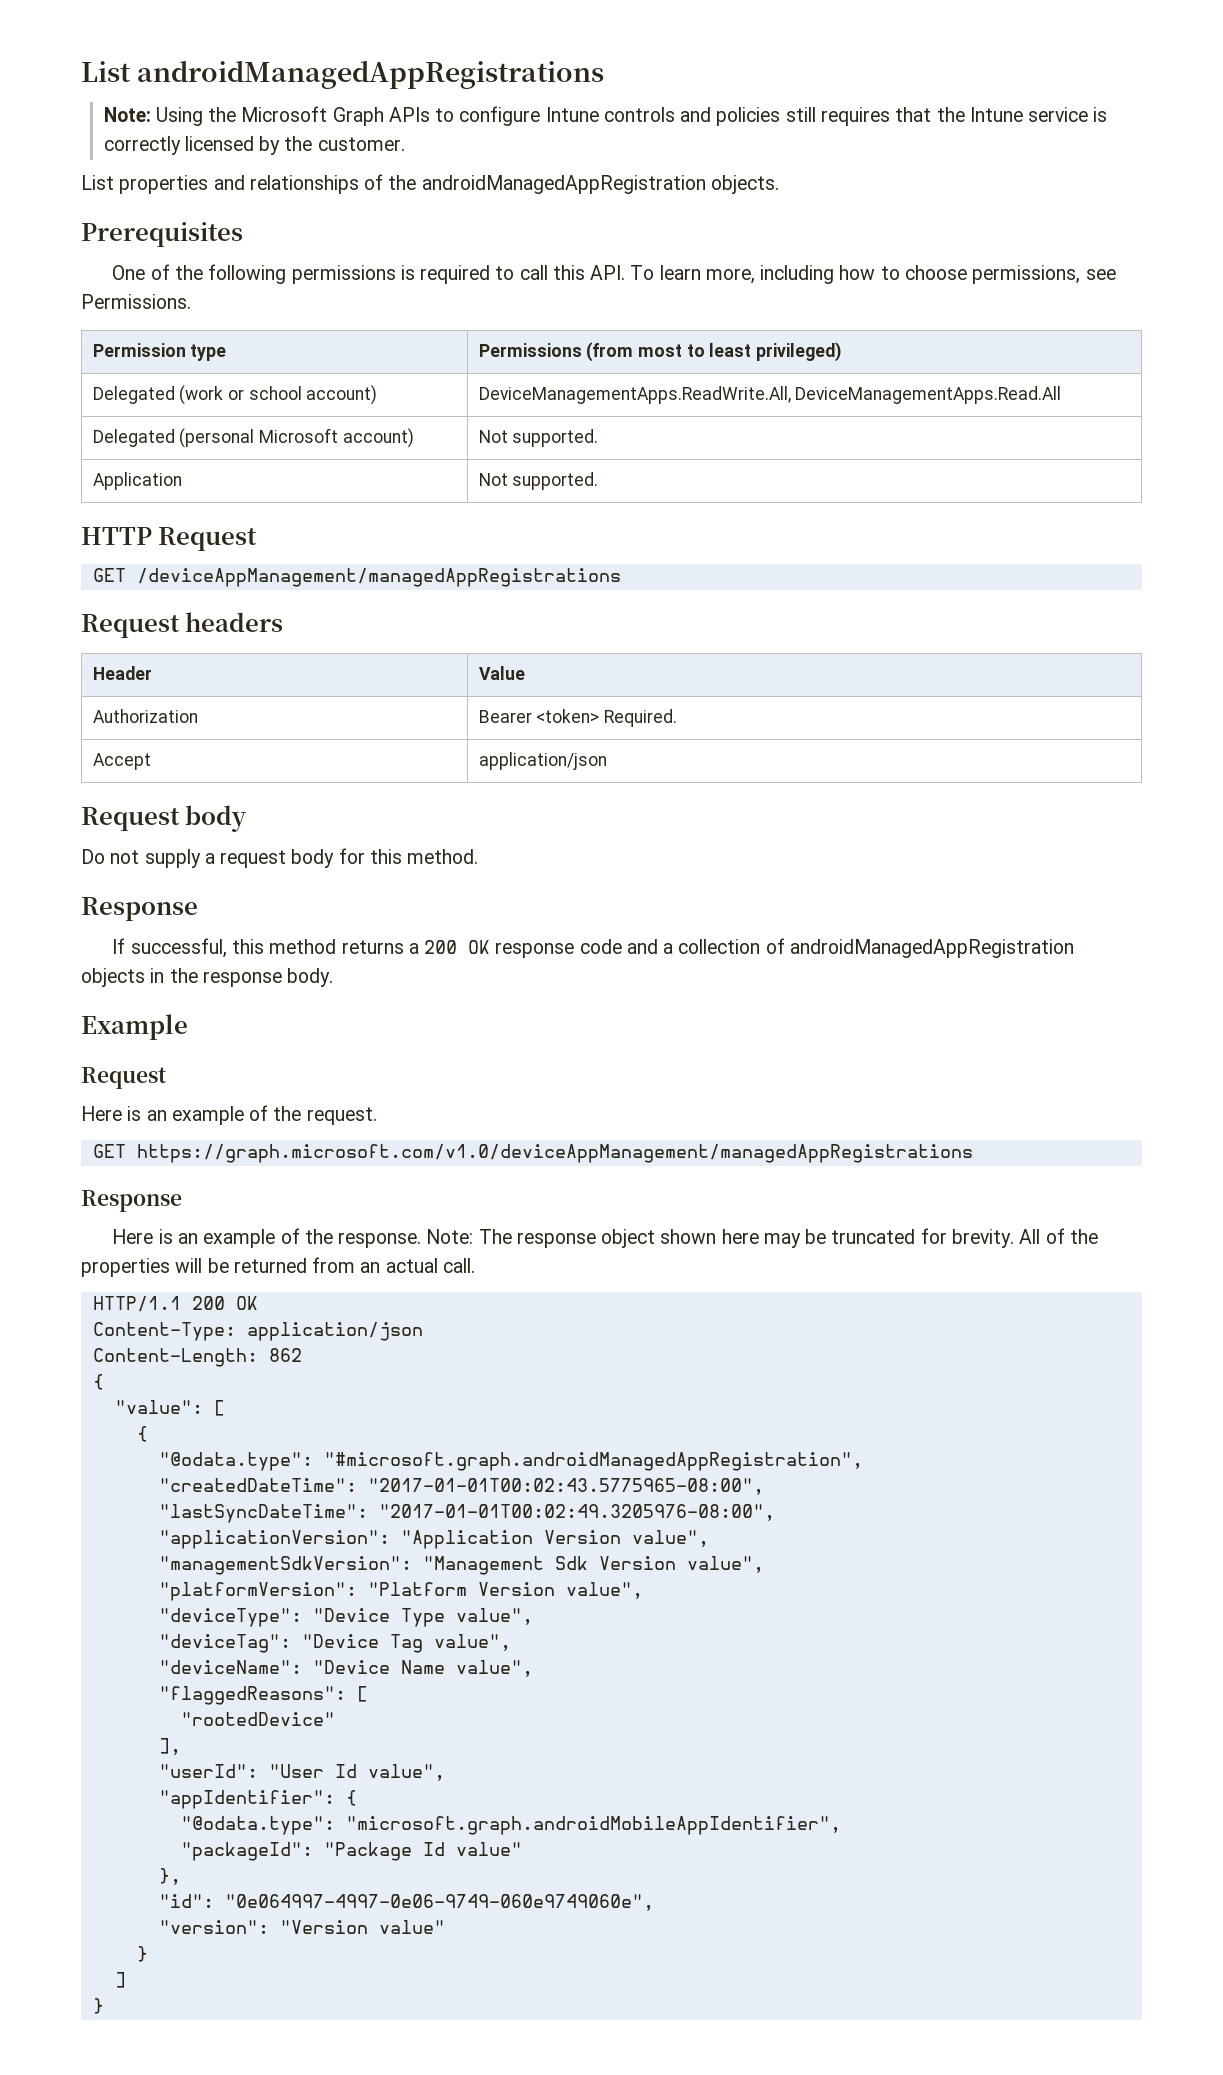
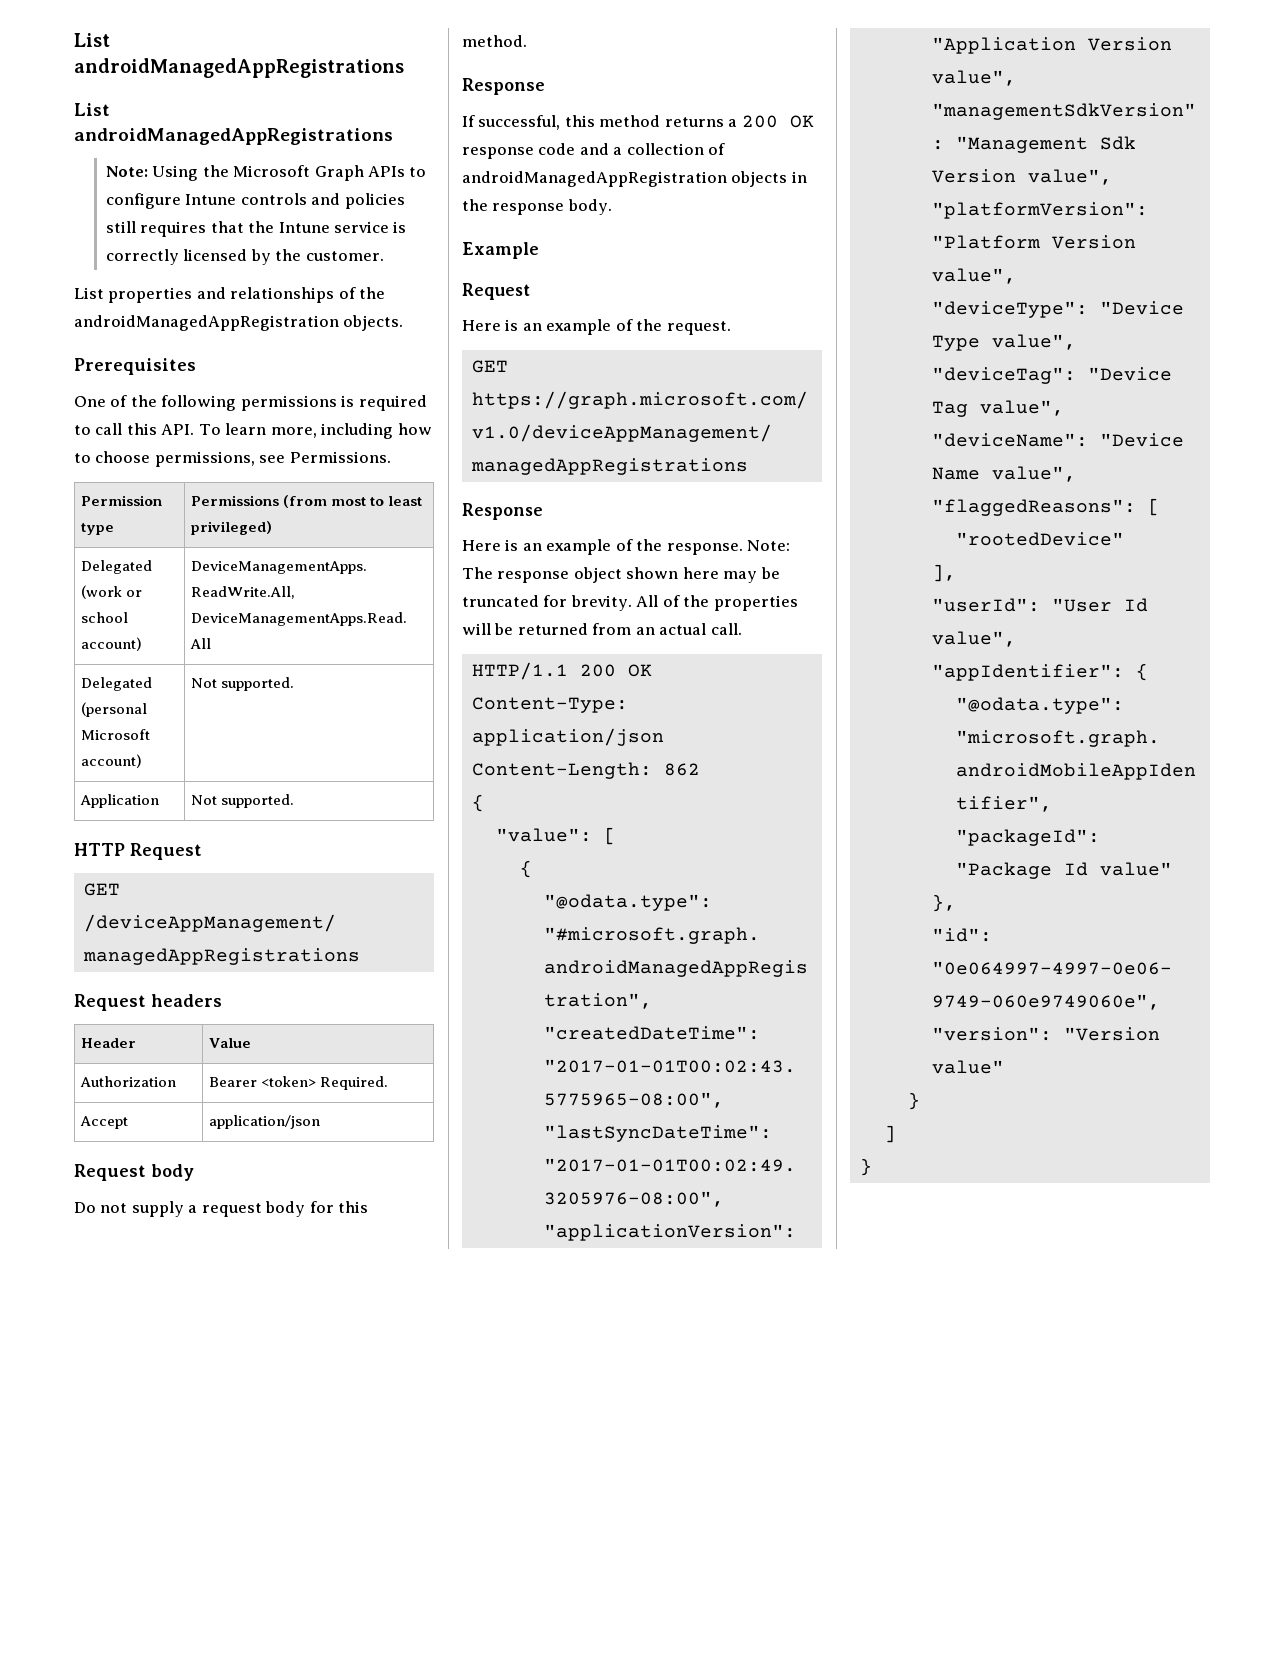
[81,60,605,89] List androidManagedAppRegistrations -> [74,33,110,47] [74,58,404,78] [74,103,110,116] [74,128,393,145] List androidManagedAppRegistrations // List androidManagedAppRegistrations

